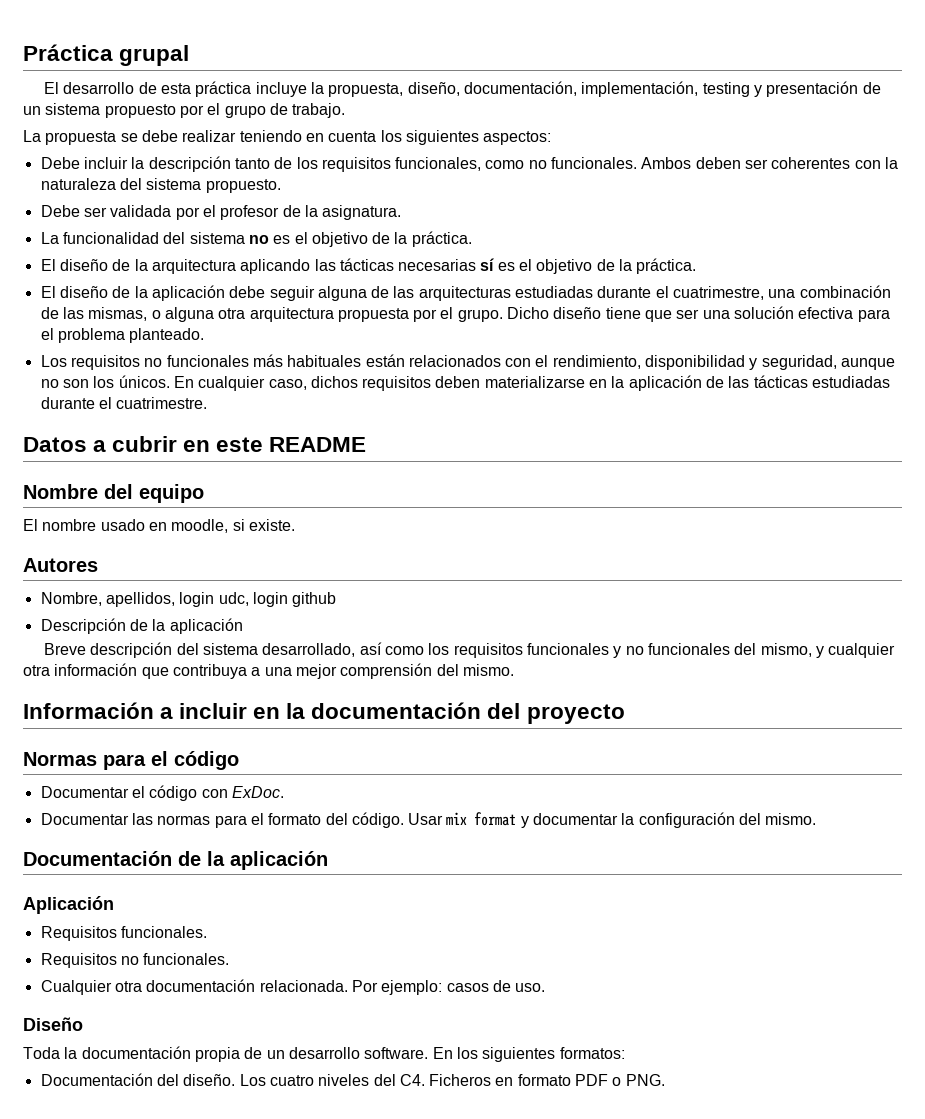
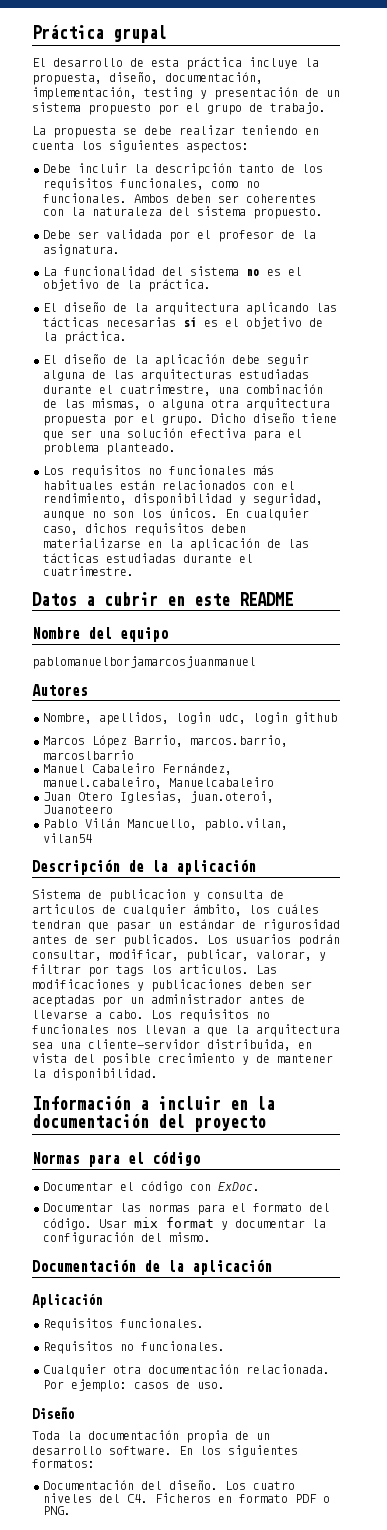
[23,519,295,533] El nombre usado en moodle, si existe. -> [32,656,256,669] pablomanuelborjamarcosjuanmanuel
[40,618,243,634] [44,642,896,658] [23,663,514,679] Descripción de la aplicación // Breve descripción del sistema desarrollado, así como los requisitos funcionales y no funcionales del mismo, y cualquier otra información que contribuya a una mejor comprensión del mismo. -> [43,735,288,748] [43,750,134,760] [43,763,232,775] [43,777,274,789] [43,791,274,803] [43,805,113,814] [43,818,288,831] [43,833,92,843] [32,859,256,875] [32,889,284,902] [32,904,319,917] [32,919,340,932] [32,934,340,947] [32,949,326,962] [32,964,277,977] [32,979,312,992] [32,994,305,1007] [32,1009,270,1022] [32,1024,340,1037] [32,1039,312,1051] [32,1053,333,1066] [32,1068,158,1081] Marcos López Barrio, marcos.barrio, marcoslbarrio // Manuel Cabaleiro Fernández, manuel.cabaleiro, Manuelcabaleiro // Juan Otero Iglesias, juan.oteroi, Juanoteero // Pablo Vilán Mancuello, pablo.vilan, vilan54 // Descripción de la aplicación // Sistema de publicacion y consulta de articulos de cualquier ámbito, los cuáles tendran que pasar un estándar de rigurosidad antes de ser publicados. Los usuarios podrán consultar, modificar, publicar, valorar, y filtrar por tags los articulos. Las modificaciones y publicaciones deben ser aceptadas por un administrador antes de llevarse a cabo. Los requisitos no funcionales nos llevan a que la arquitectura sea una cliente-servidor distribuida, en vista del posible crecimiento y de mantener la disponibilidad.

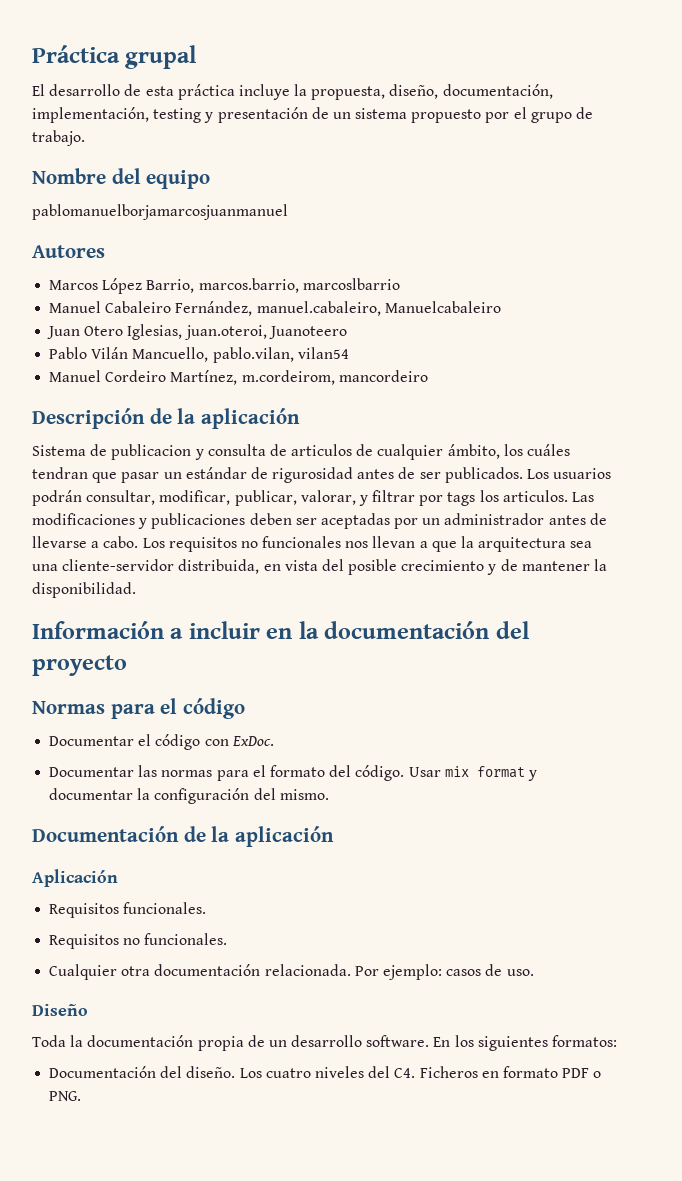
[32,125,319,138] [32,140,249,153] [43,163,323,176] [43,178,260,191] [43,193,316,203] [43,206,323,219] [43,229,316,242] [43,244,120,256] [43,266,302,276] [43,279,211,292] [43,302,337,315] [43,317,323,329] [43,331,127,344] [43,354,309,367] [43,369,309,382] [43,384,323,396] [43,398,330,411] [43,413,337,426] [43,428,302,441] [43,443,176,455] [43,465,274,478] [43,480,295,490] [43,493,323,506] [43,508,309,521] [43,523,246,536] [43,538,309,551] [43,553,253,563] [43,566,134,576] [32,592,293,606] // La propuesta se debe realizar teniendo en cuenta los siguientes aspectos: // Debe incluir la descripción tanto de los requisitos funcionales, como no funcionales. Ambos deben ser coherentes con la naturaleza del sistema propuesto. // Debe ser validada por el profesor de la asignatura. // La funcionalidad del sistema no es el objetivo de la práctica. // El diseño de la arquitectura aplicando las tácticas necesarias sí es el objetivo de la práctica. // El diseño de la aplicación debe seguir alguna de las arquitecturas estudiadas durante el cuatrimestre, una combinación de las mismas, o alguna otra arquitectura propuesta por el grupo. Dicho diseño tiene que ser una solución efectiva para el problema planteado. // Los requisitos no funcionales más habituales están relacionados con el rendimiento, disponibilidad y seguridad, aunque no son los únicos. En cualquier caso, dichos requisitos deben materializarse en la aplicación de las tácticas estudiadas durante el cuatrimestre. // Datos a cubrir en este README -> (85, 138) none
[43,712,337,725] // Nombre, apellidos, login udc, login github -> (105, 251) none
(92, 838) none -> [49,370,428,385] // Manuel Cordeiro Martínez, m.cordeirom, mancordeiro

